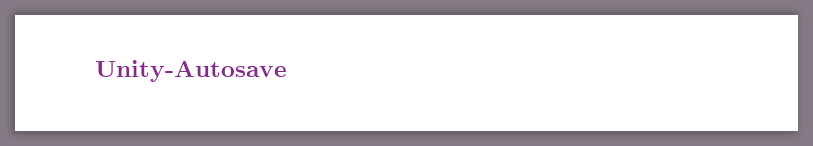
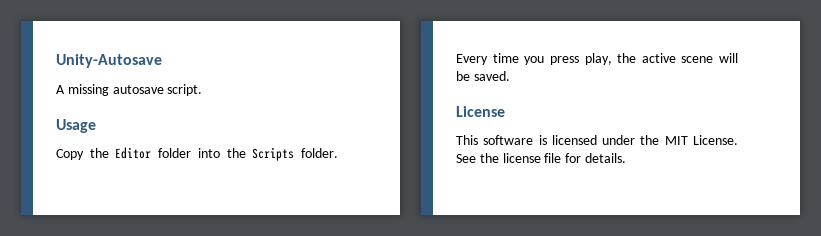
(287, 71) none -> [56,84,203,96] [56,119,96,133] [56,147,338,161] [456,53,738,65] [456,71,510,81] [456,106,505,117] [456,135,738,145] [456,153,626,163] // A missing autosave script. // Usage // Copy the Editor folder into the Scripts folder. Every time you press play, the active scene will be saved. // License // This software is licensed under the MIT License. See the license file for details.

